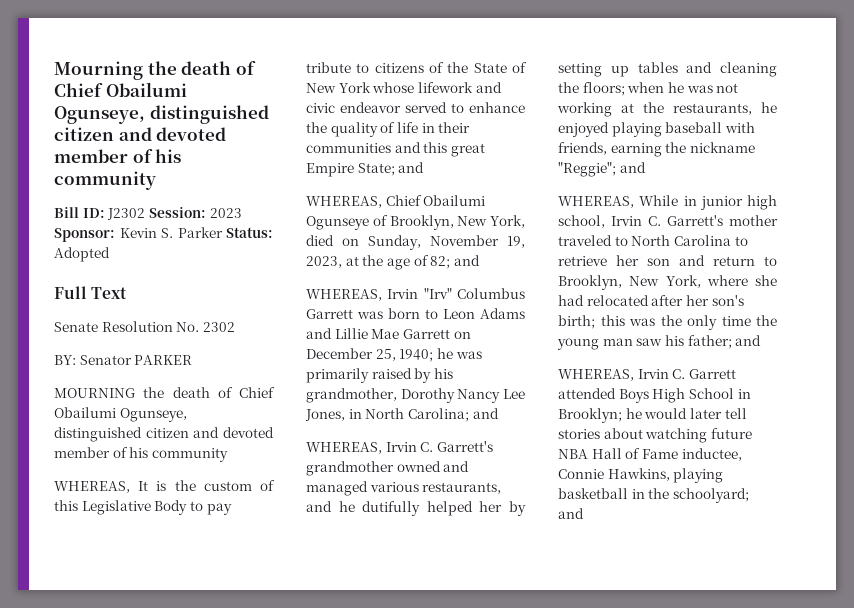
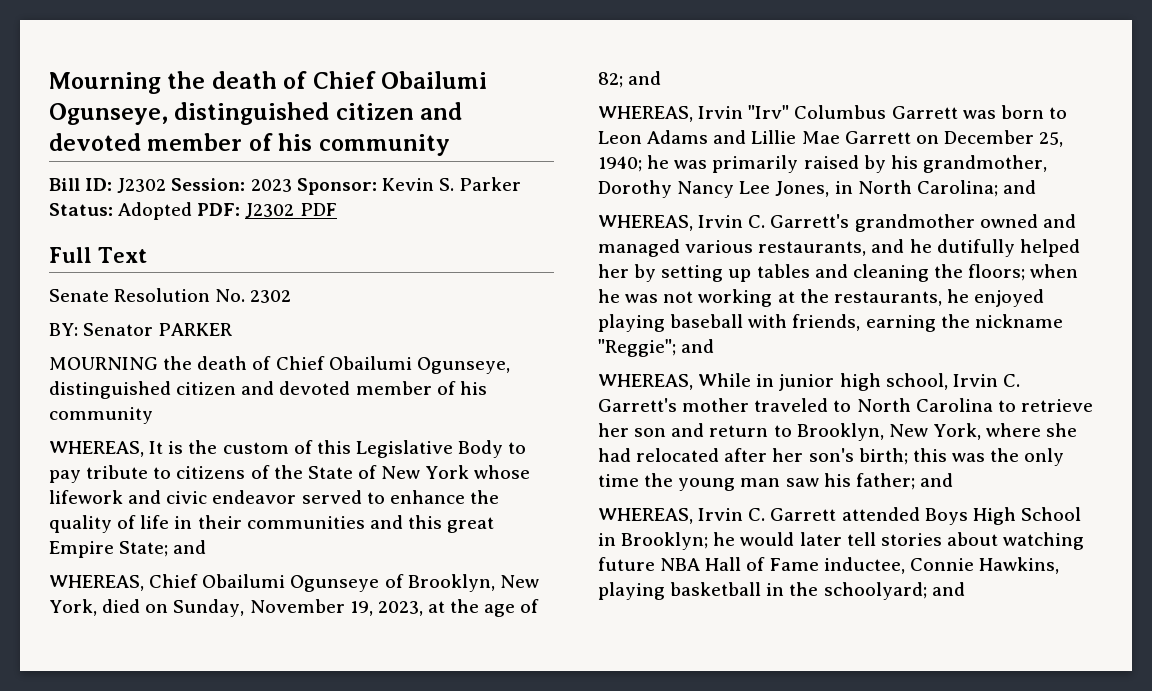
(110, 254) none -> [197,203,337,218] PDF: J2302 PDF

